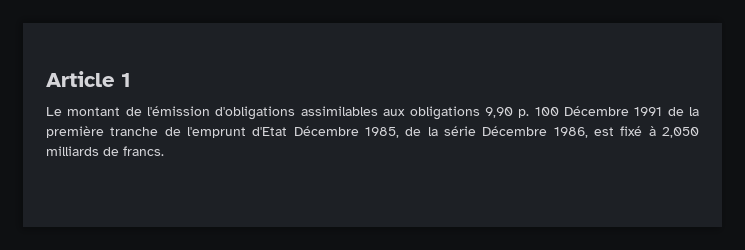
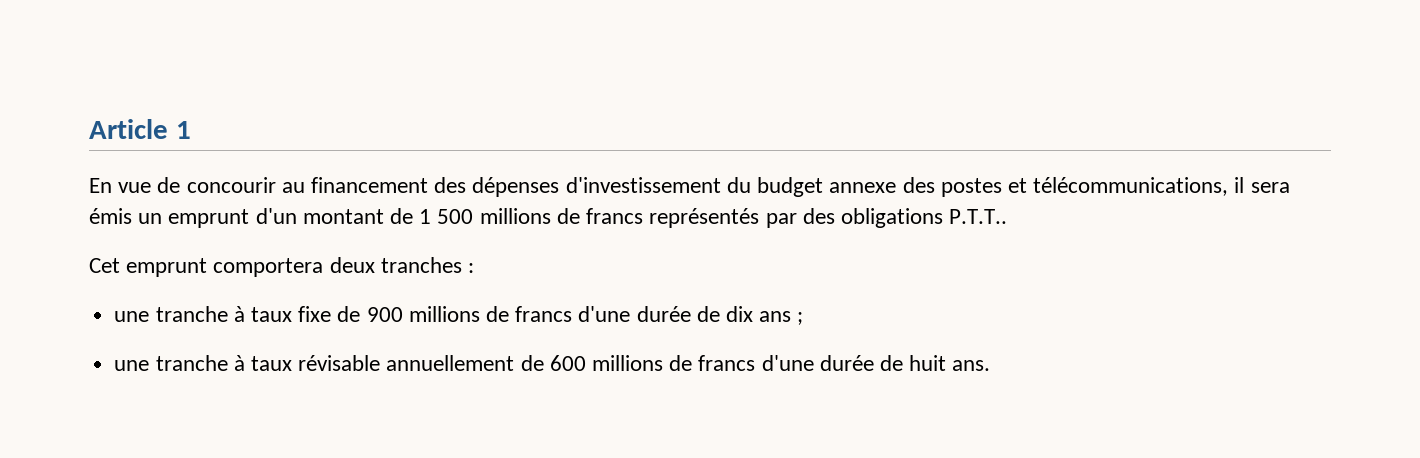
[46,106,699,120] [46,126,699,138] [46,146,164,156] Le montant de l'émission d'obligations assimilables aux obligations 9,90 p. 100 Décembre 1991 de la première tranche de l'emprunt d'Etat Décembre 1985, de la série Décembre 1986, est fixé à 2,050 milliards de francs. -> [89,177,1290,197] [89,208,1008,228] [89,257,475,277] [114,306,804,325] [114,355,991,371] En vue de concourir au financement des dépenses d'investissement du budget annexe des postes et télécommunications, il sera émis un emprunt d'un montant de 1 500 millions de francs représentés par des obligations P.T.T.. // Cet emprunt comportera deux tranches : // une tranche à taux fixe de 900 millions de francs d'une durée de dix ans ; // une tranche à taux révisable annuellement de 600 millions de francs d'une durée de huit ans.

